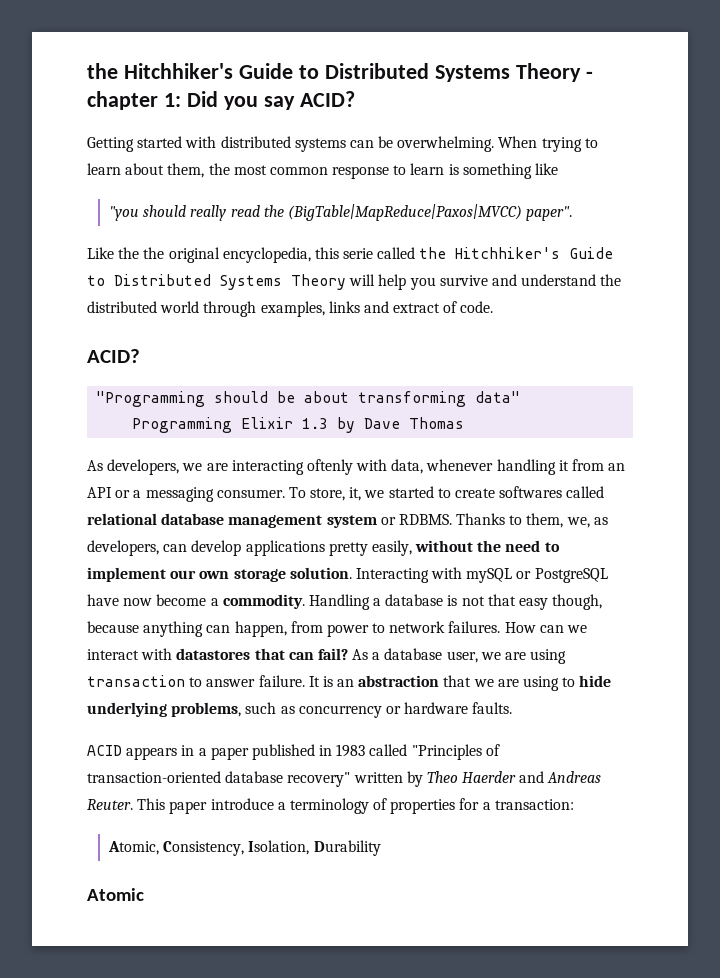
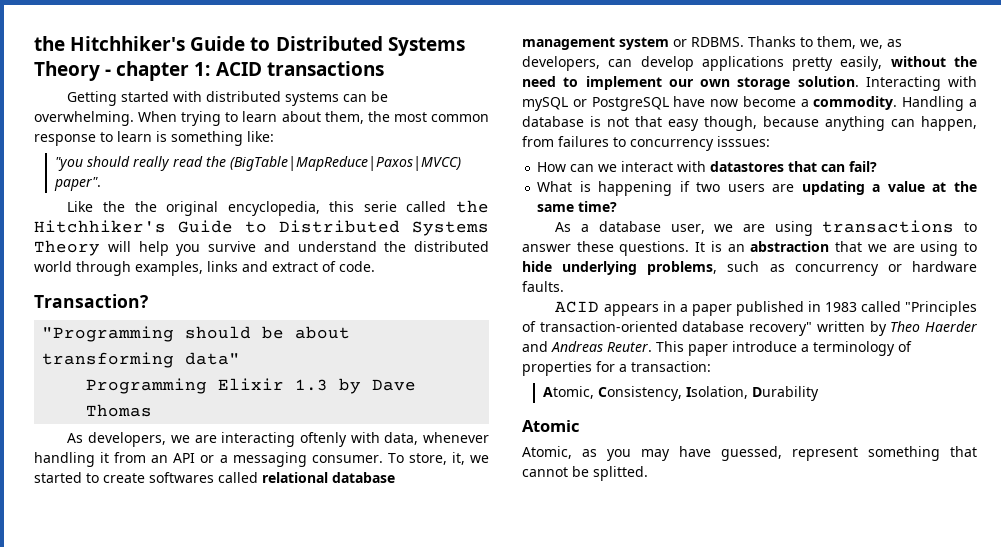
[186,91,355,110] Did you say ACID? -> [215,61,384,76] ACID transactions
[535,163,559,175] like -> [247,131,274,142] like:
[87,349,140,363] ACID? -> [34,294,148,308] Transaction?
[326,621,501,637] power to network failures. -> [558,136,770,151] failures to concurrency isssues: //
(348, 654) none -> [537,181,977,196] [537,201,618,212] // What is happening if two users are updating a value at the same time? //
[87,675,185,687] transaction -> [822,220,955,233] transactions
[258,675,305,687] failure. -> [576,241,690,256] these questions.
(144, 894) none -> [522,446,977,461] [522,466,648,481] // Atomic, as you may have guessed, represent something that cannot be splitted.

